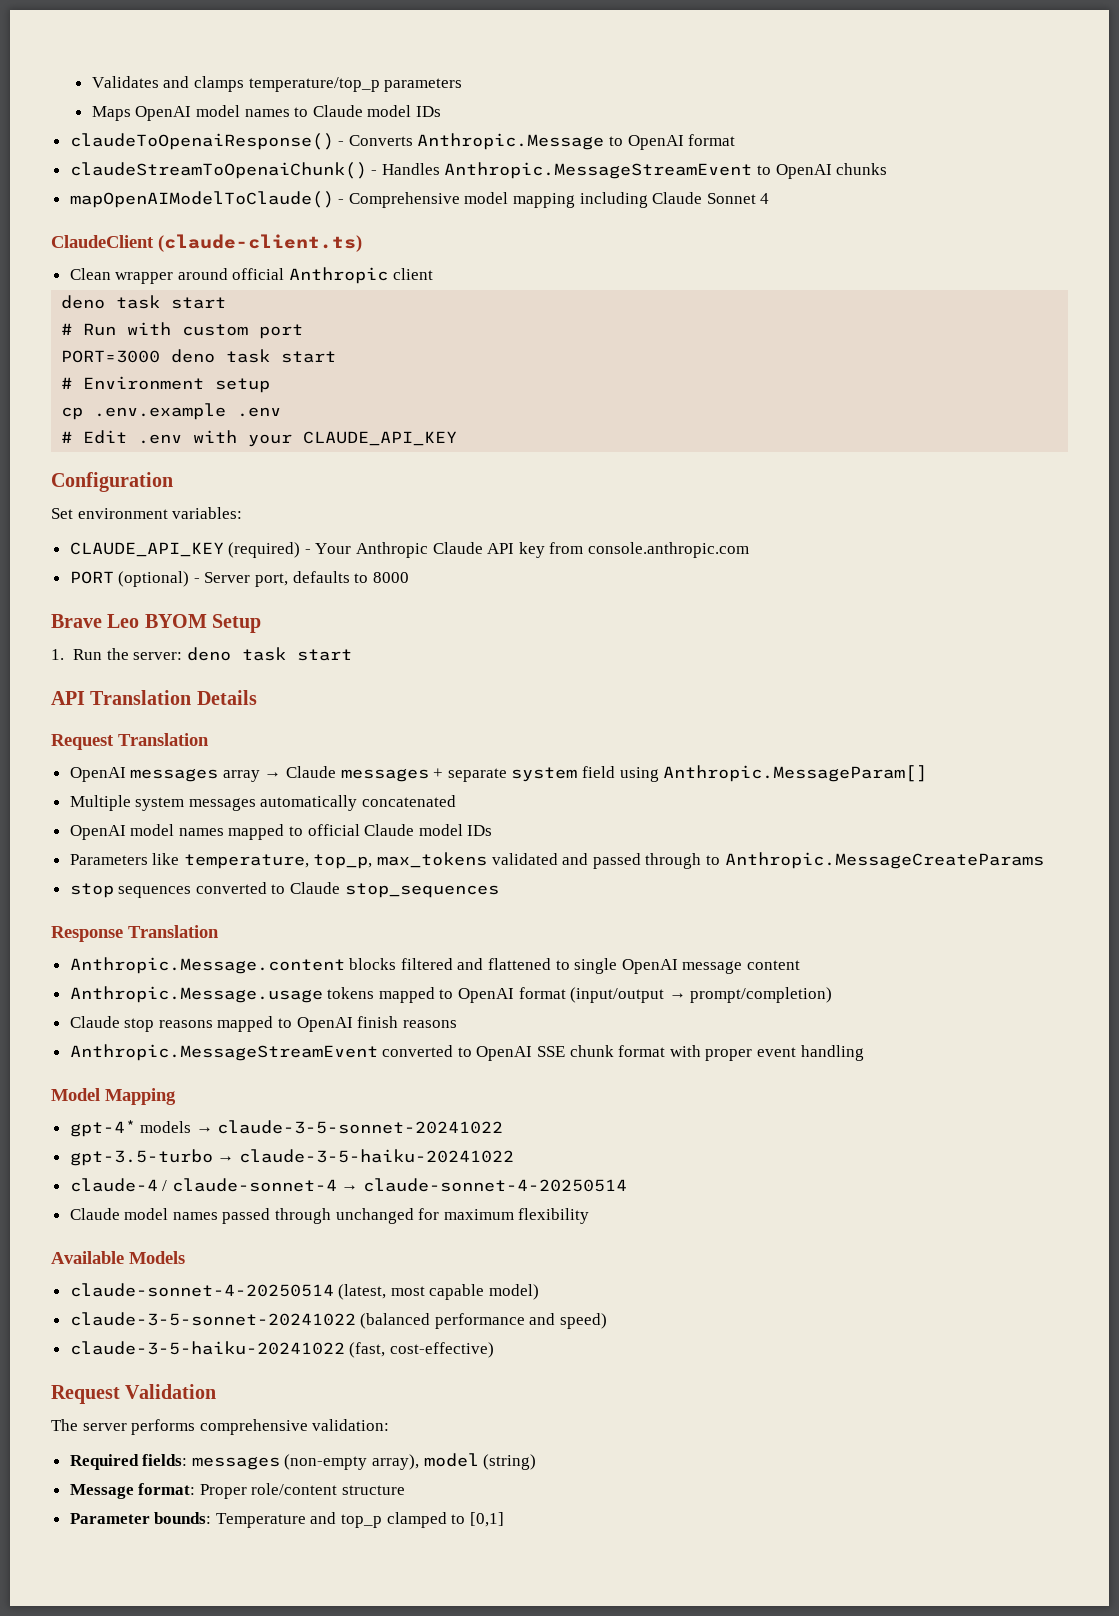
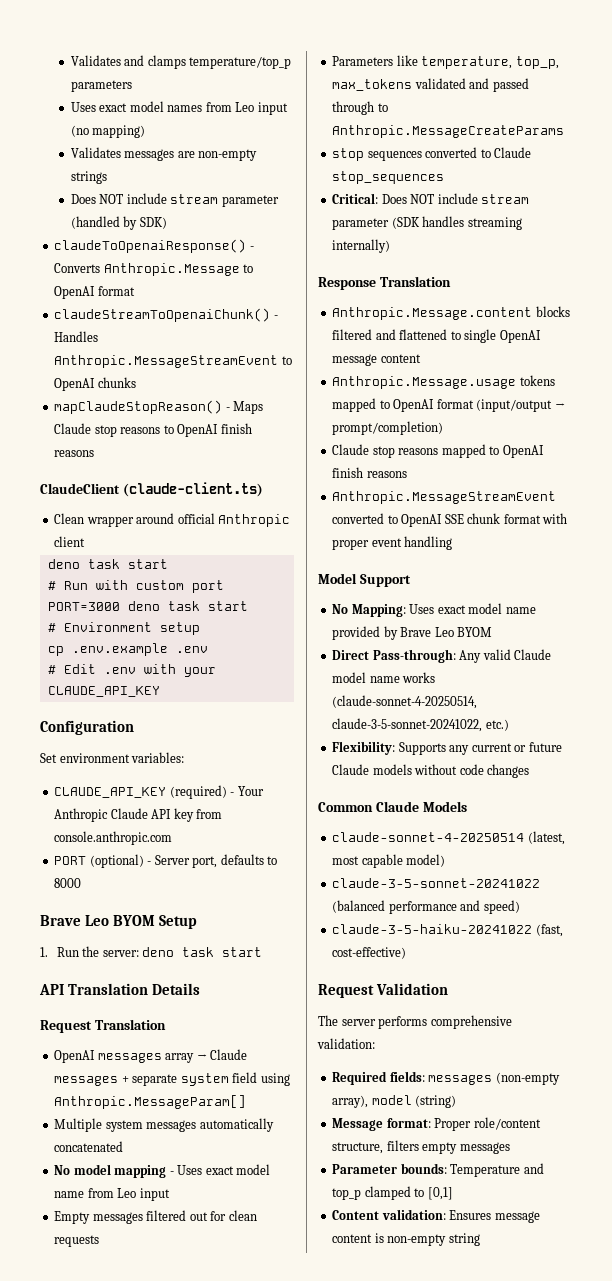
[91,105,441,121] Maps OpenAI model names to Claude model IDs -> [70,101,288,115] [70,125,146,138] [70,147,258,161] [70,171,107,184] [70,193,279,207] [70,216,167,230] Uses exact model names from Leo input (no mapping) // Validates messages are non-empty strings // Does NOT include stream parameter (handled by SDK)
[69,191,770,208] mapOpenAIModelToClaude() - Comprehensive model mapping including Claude Sonnet 4 -> [54,400,264,414] [54,423,252,437] [54,450,95,457] mapClaudeStopReason() - Maps Claude stop reasons to OpenAI finish reasons
[69,824,493,840] OpenAI model names mapped to official Claude model IDs -> [54,1164,271,1178] [54,1188,170,1201] [54,1210,257,1224] [54,1235,100,1247] No model mapping - Uses exact model name from Leo input // Empty messages filtered out for clean requests
(499, 890) none -> [332,193,530,204] [332,216,522,230] [332,239,391,253] // Critical: Does NOT include stream parameter (SDK handles streaming internally)
[105,1088,176,1105] [69,1120,504,1137] [69,1149,514,1166] [69,1178,628,1192] [69,1208,590,1224] [51,1251,124,1264] Mapping // gpt-4* models → claude-3-5-sonnet-20241022 // gpt-3.5-turbo → claude-3-5-haiku-20241022 // claude-4 / claude-sonnet-4 → claude-sonnet-4-20250514 // Claude model names passed through unchanged for maximum flexibility // Available -> [359,574,411,587] [332,603,536,617] [332,626,493,640] [332,649,552,663] [332,672,436,683] [332,695,478,709] [332,718,509,732] [332,741,562,755] [332,764,530,778] [318,801,419,812] Support // No Mapping: Uses exact model name provided by Brave Leo BYOM // Direct Pass-through: Any valid Claude model name works (claude-sonnet-4-20250514, claude-3-5-sonnet-20241022, etc.) // Flexibility: Supports any current or future Claude models without code changes // Common Claude
[342,1485,406,1495] structure -> [332,1140,510,1154] structure, filters empty messages
(504, 1519) none -> [332,1209,540,1223] [332,1233,480,1246] // Content validation: Ensures message content is non-empty string

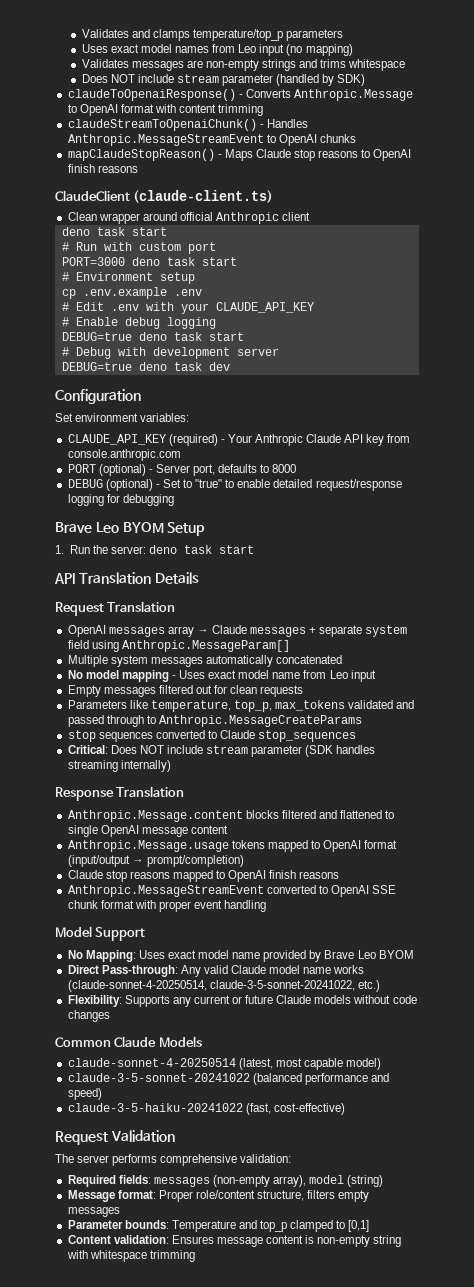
(107, 177) none -> [299,59,406,71] and trims whitespace
(135, 291) none -> [154,104,264,116] with content trimming
(160, 691) none -> [61,317,216,329] [61,332,244,341] [61,347,279,359] [61,362,230,371] // # Enable debug logging // DEBUG=true deno task start // # Debug with development server // DEBUG=true deno task dev
(82, 883) none -> [67,479,402,491] [67,494,174,506] // DEBUG (optional) - Set to "true" to enable detailed request/response logging for debugging
(480, 1239) none -> [66,1250,195,1262] with whitespace trimming

